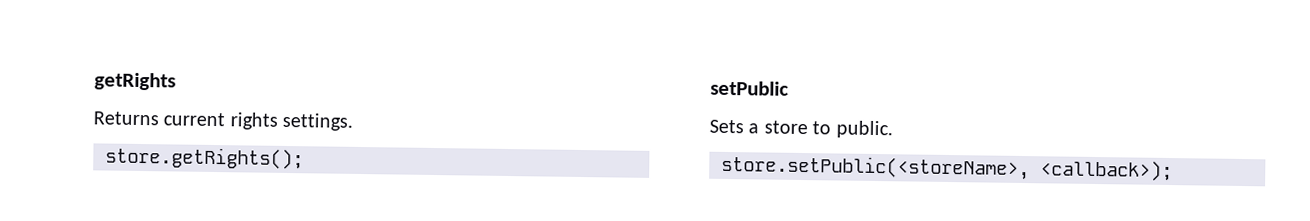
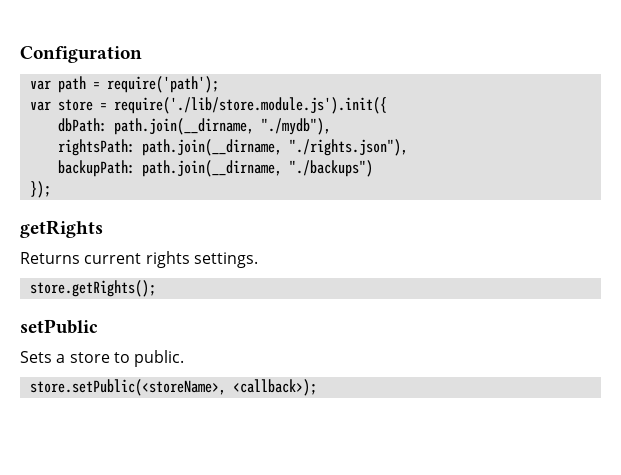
(94, 81) none -> [20,46,142,63] [29,76,219,93] [29,97,387,114] [57,118,331,135] [57,139,408,156] [57,160,373,177] [29,181,51,198] Configuration // var path = require('path'); // var store = require('./lib/store.module.js').init({ // dbPath: path.join(__dirname, "./mydb"), // rightsPath: path.join(__dirname, "./rights.json"), // backupPath: path.join(__dirname, "./backups") // }); //

